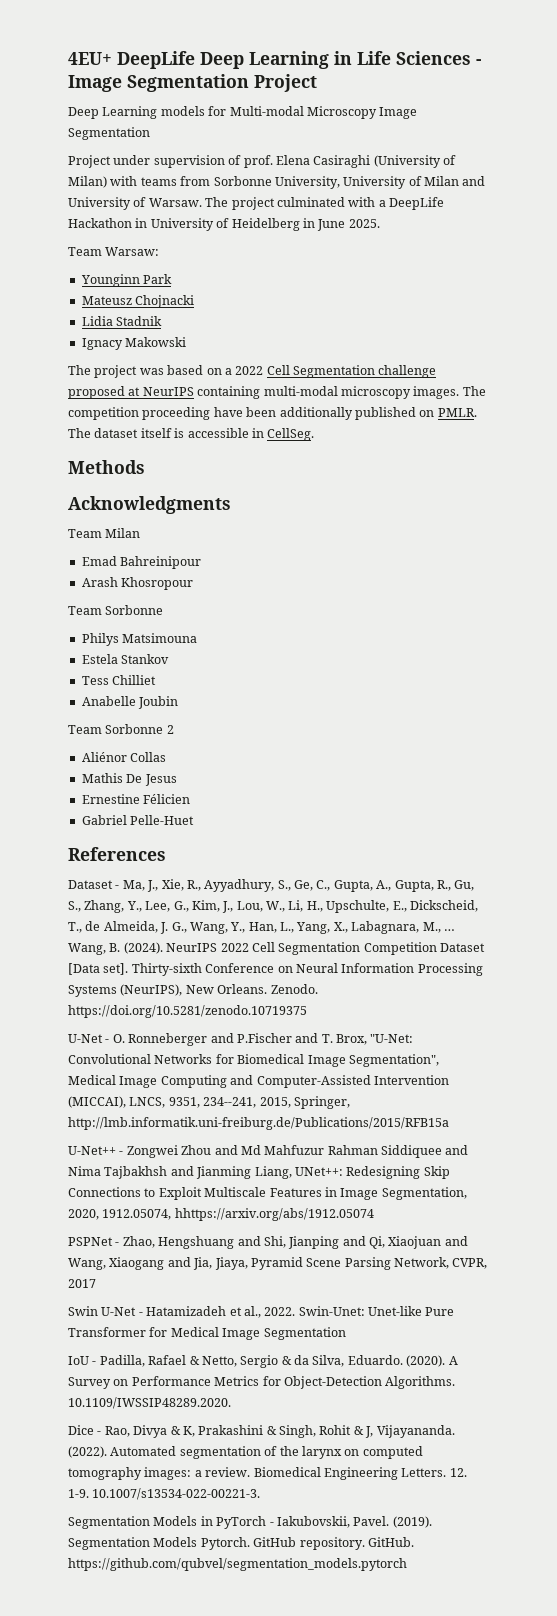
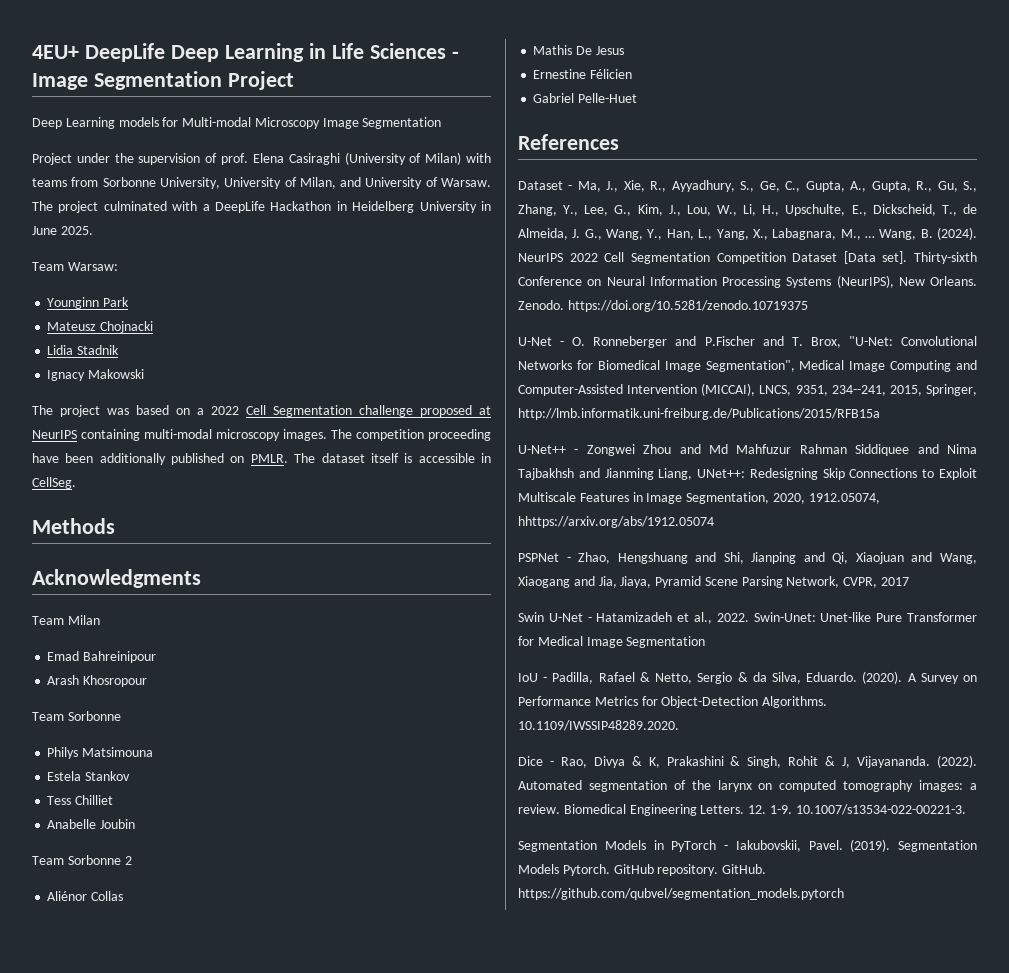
(151, 160) none -> [114,153,134,163] the
[424,176,459,186] Milan -> [299,177,336,189] Milan,
[150,218,300,231] University of Heidelberg -> [352,201,477,213] Heidelberg University

